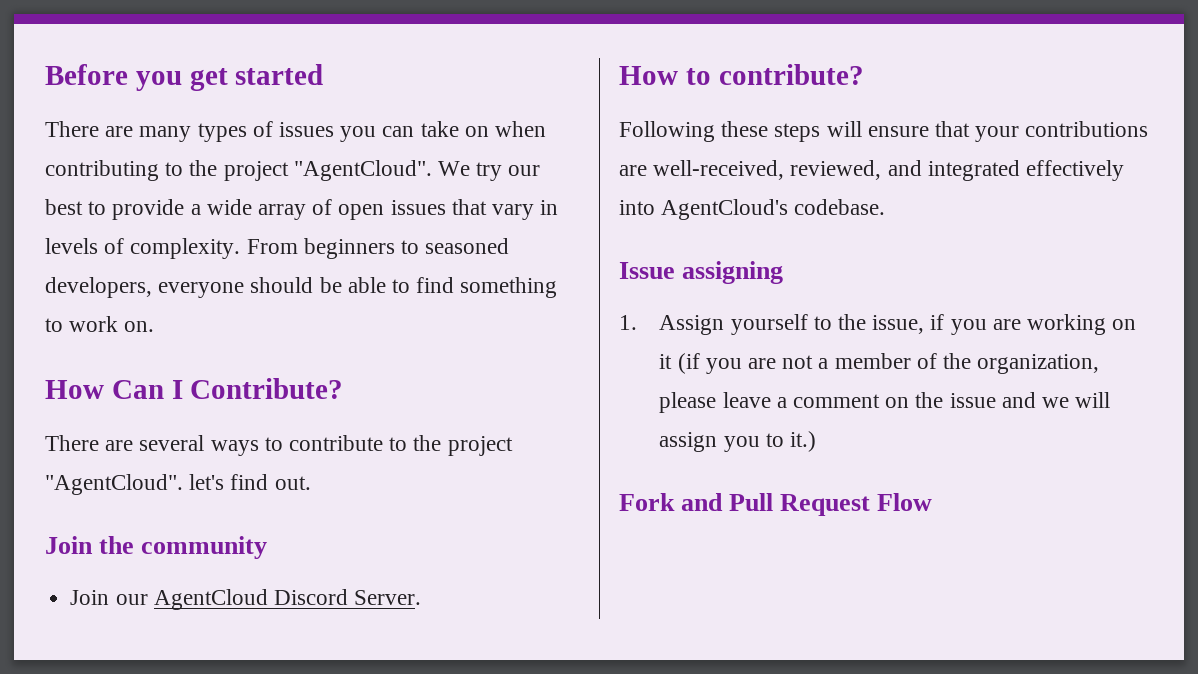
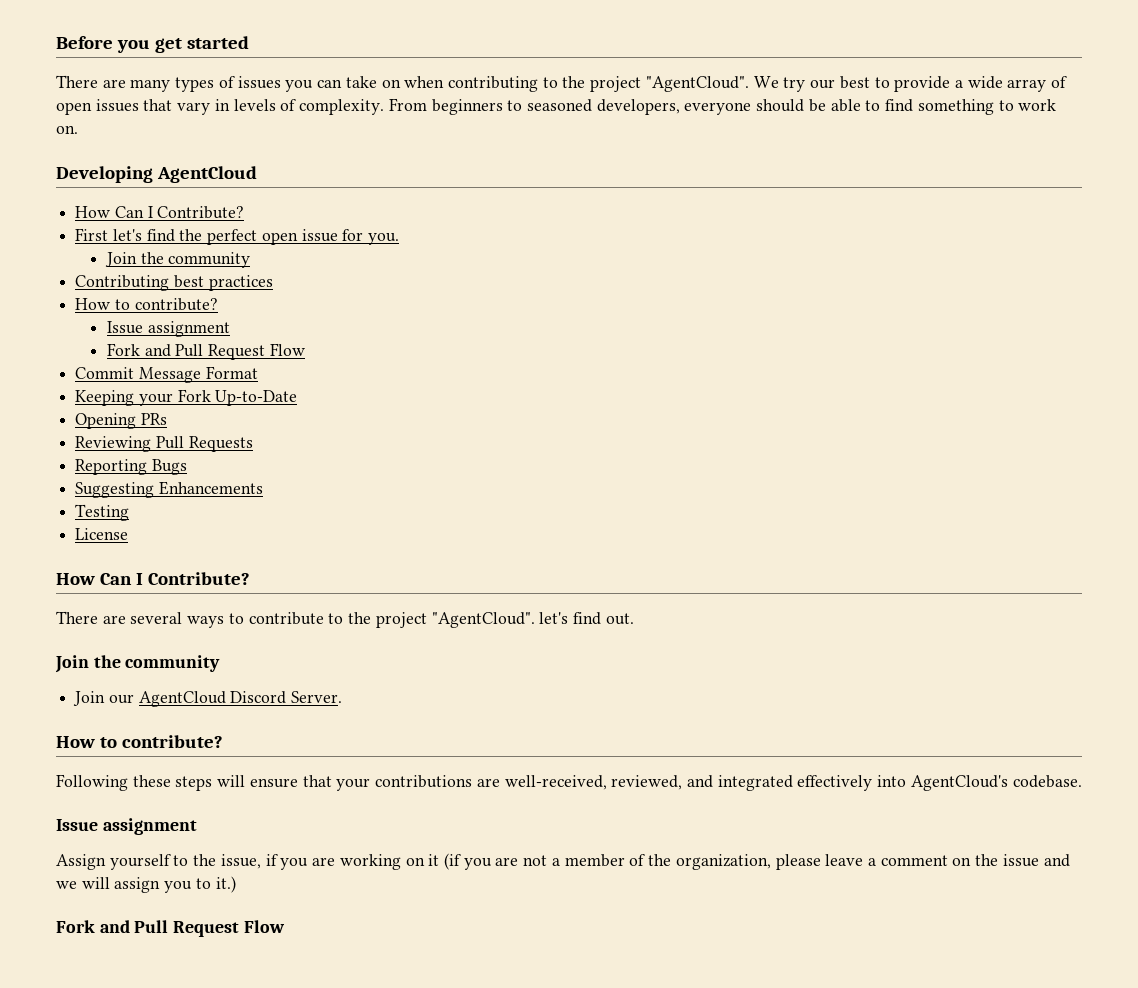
(155, 326) none -> [56,166,257,183] [75,206,245,219] [75,228,400,245] [104,252,251,268] [75,275,273,291] [75,298,218,311] [106,321,230,337] [106,343,305,360] [75,366,258,383] [75,389,298,406] [75,413,167,429] [75,436,253,452] [75,459,187,475] [75,481,263,498] [75,504,130,521] [75,528,129,540] // Developing AgentCloud // How Can I Contribute? // First let's find the perfect open issue for you. // Join the community // Contributing best practices // How to contribute? // Issue assignment // Fork and Pull Request Flow // Commit Message Format // Keeping your Fork Up-to-Date // Opening PRs // Reviewing Pull Requests // Reporting Bugs // Suggesting Enhancements // Testing // License
[682,261,784,284] [619,315,637,330] assigning // 1. -> [102,818,197,835] assignment //

